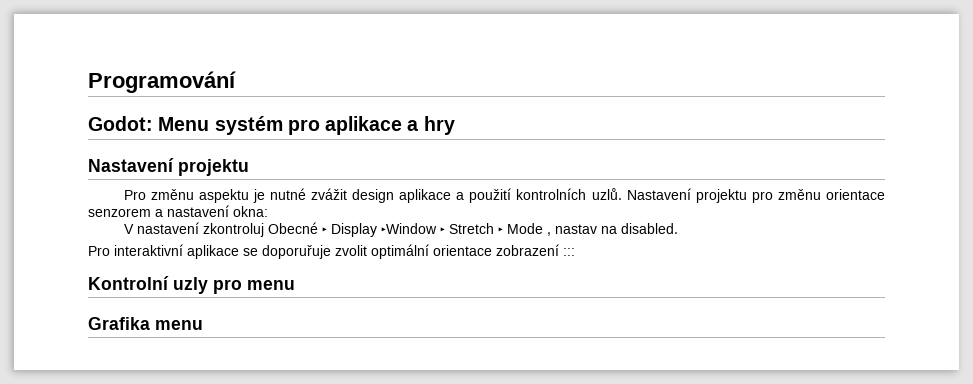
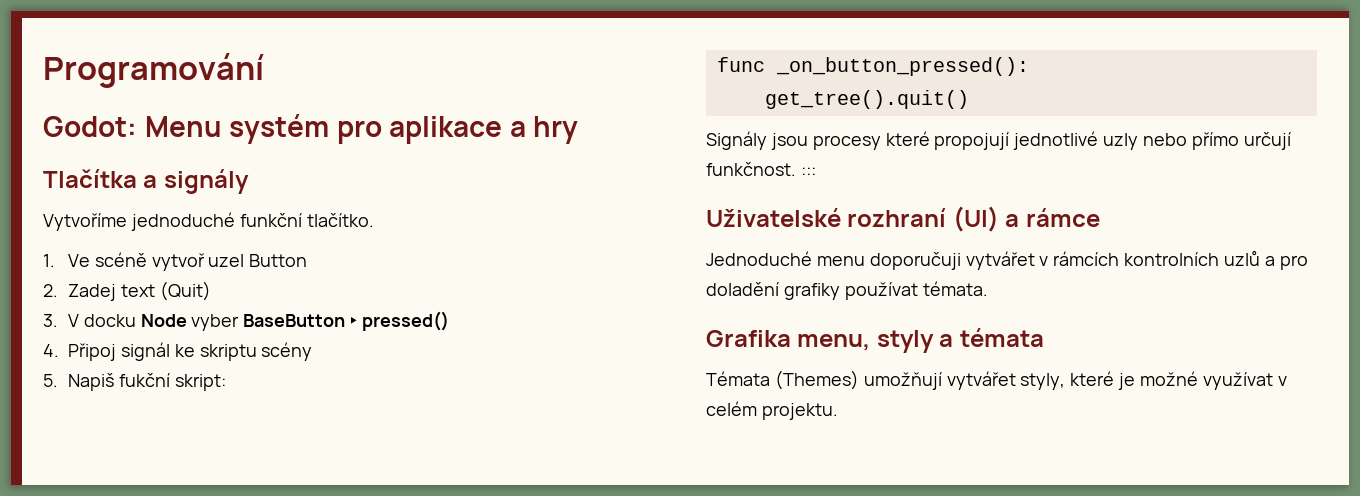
[88,158,249,176] [123,188,885,203] [88,205,268,217] [123,222,678,237] [88,244,575,259] [88,276,295,294] [88,317,203,330] Nastavení projektu // Pro změnu aspektu je nutné zvážit design aplikace a použití kontrolních uzlů. Nastavení projektu pro změnu orientace senzorem a nastavení okna: // V nastavení zkontroluj Obecné ‣ Display ‣Window ‣ Stretch ‣ Mode , nastav na disabled. // Pro interaktivní aplikace se doporuřuje zvolit optimální orientace zobrazení ::: // Kontrolní uzly pro menu // Grafika menu -> [43,169,249,194] [43,212,374,231] [43,252,308,271] [43,281,211,301] [43,311,449,331] [43,342,313,361] [43,373,226,391] [716,57,1029,76] [764,90,969,109] [706,131,1291,150] [706,162,816,176] [706,206,1100,232] [706,250,1308,270] [706,281,988,300] [706,328,1044,353] [706,370,1287,390] [706,401,838,420] Tlačítka a signály // Vytvoříme jednoduché funkční tlačítko. // 1. Ve scéně vytvoř uzel Button // 2. Zadej text (Quit) // 3. V docku Node vyber BaseButton ‣ pressed() // 4. Připoj signál ke skriptu scény // 5. Napiš fukční skript: // func _on_button_pressed(): // get_tree().quit() // Signály jsou procesy které propojují jednotlivé uzly nebo přímo určují funkčnost. ::: // Uživatelské rozhraní (UI) a rámce // Jednoduché menu doporučuji vytvářet v rámcích kontrolních uzlů a pro doladění grafiky používat témata. // Grafika menu, styly a témata // Témata (Themes) umožňují vytvářet styly, které je možné využívat v celém projektu.

